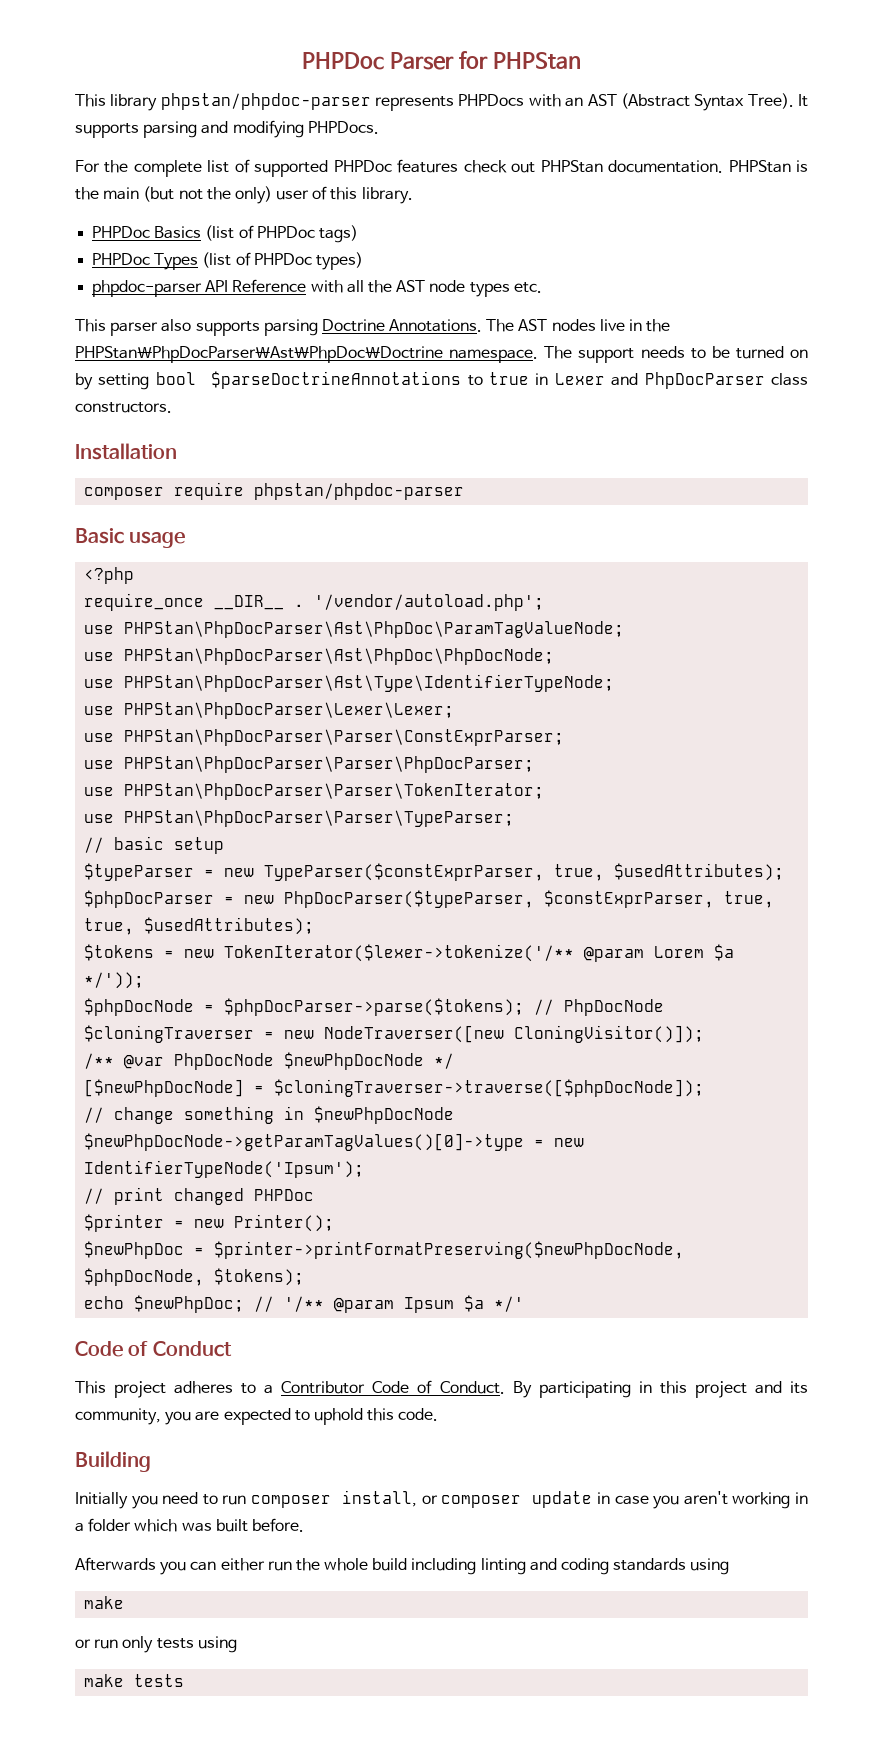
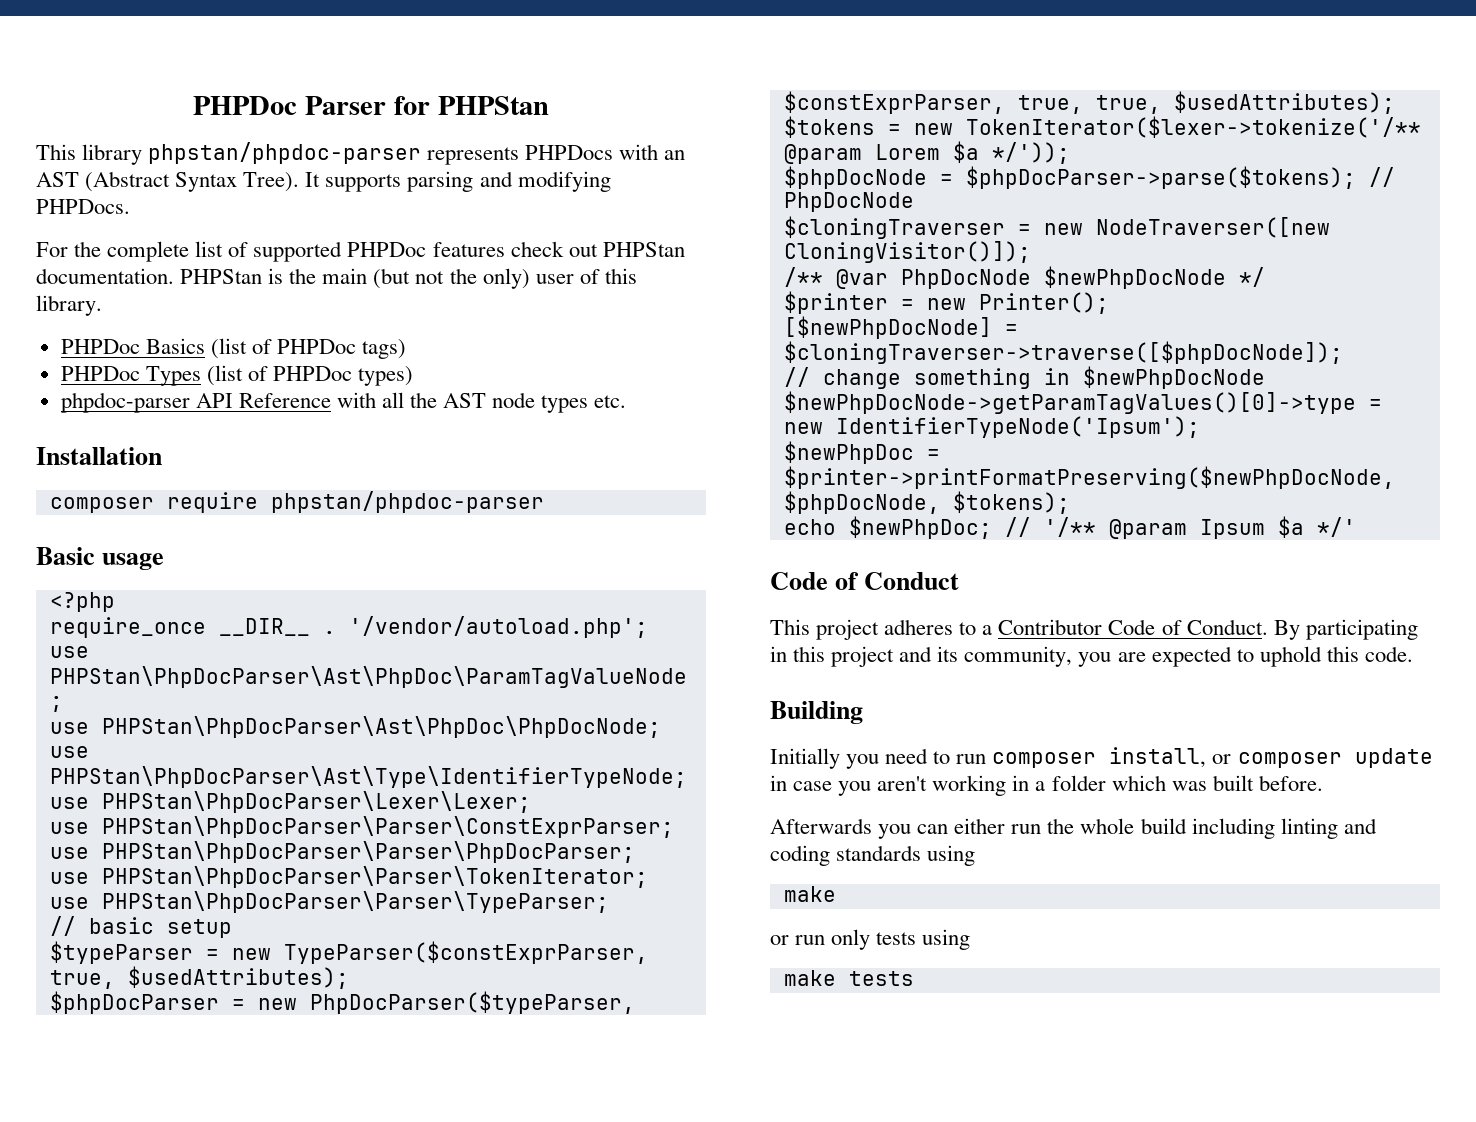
[75,319,671,336] [75,346,808,363] [75,371,809,390] [75,402,172,413] // This parser also supports parsing Doctrine Annotations. The AST nodes live in the PHPStan\PhpDocParser\Ast\PhpDoc\Doctrine namespace. The support needs to be turned on by setting bool $parseDoctrineAnnotations to true in Lexer and PhpDocParser class constructors. -> (627, 401) none
(455, 1061) none -> [783,291,1109,314] // $printer = new Printer();
[84,1187,315,1205] [84,1214,335,1232] // // print changed PHPDoc // $printer = new Printer(); -> (1200, 427) none

